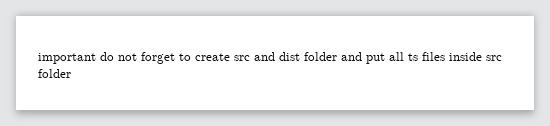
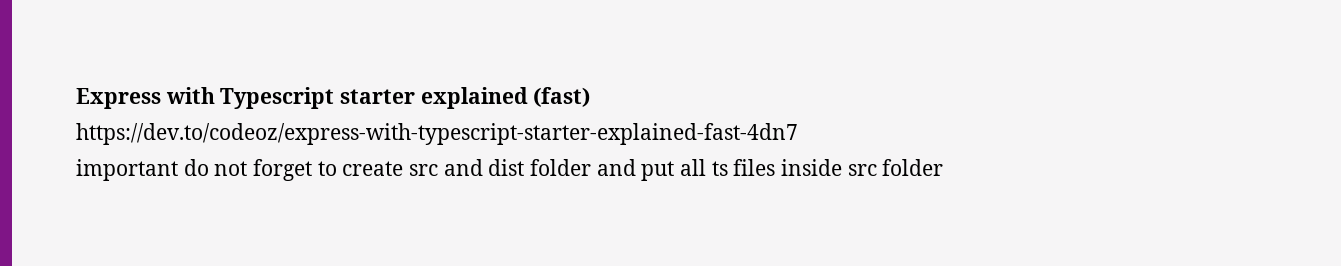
(38, 58) none -> [76,87,591,109] [76,123,798,145] Express with Typescript starter explained (fast) // https://dev.to/codeoz/express-with-typescript-starter-explained-fast-4dn7 //

